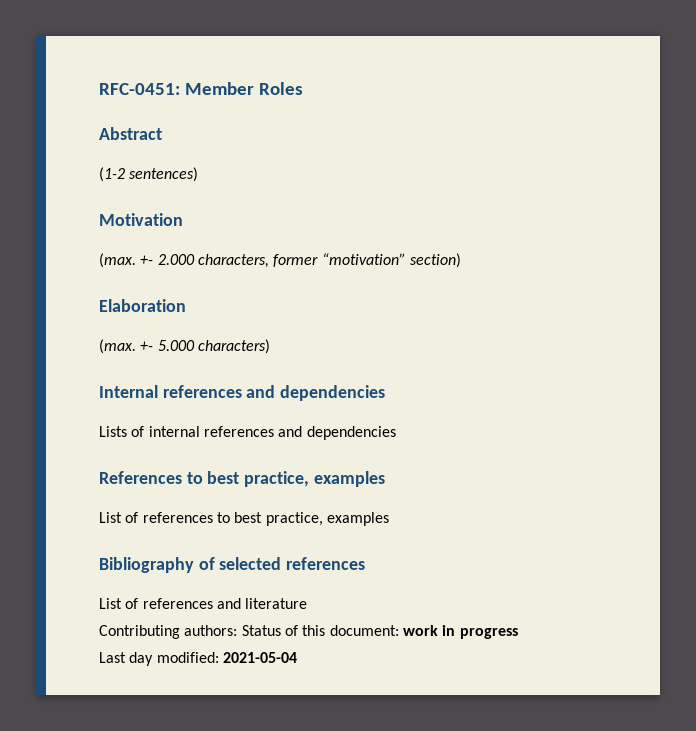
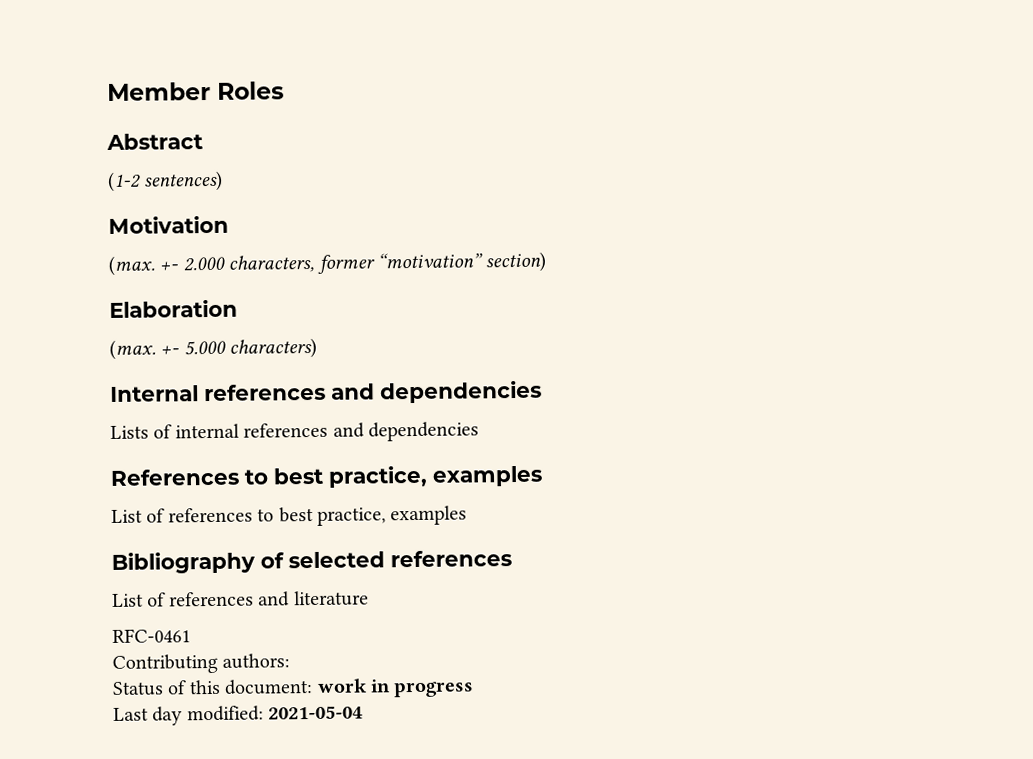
[99,83,180,95] RFC-0451: -> (107, 91) none
(308, 603) none -> [112,628,191,643] // RFC-0461
(238, 630) none -> (291, 661) //

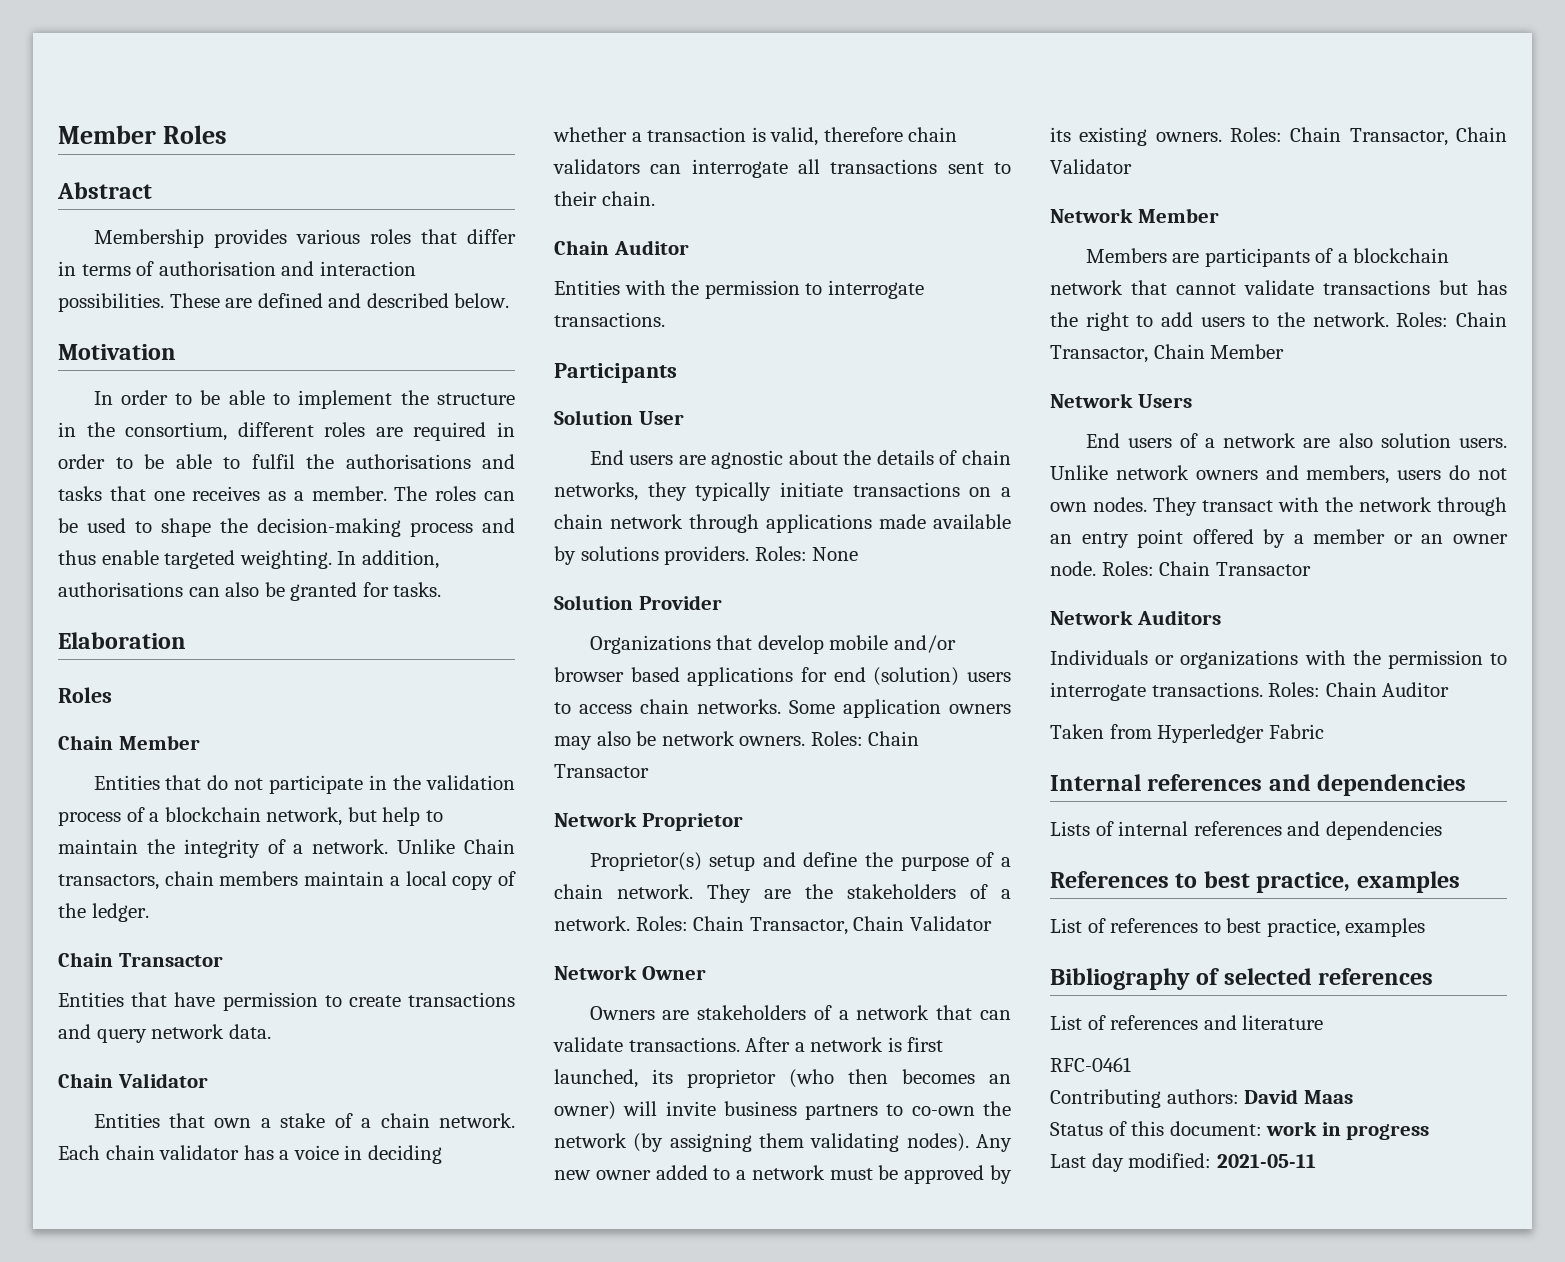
[107,170,224,192] [108,215,229,234] [108,251,547,276] [109,299,238,318] [109,337,318,360] (1-2 sentences) // Motivation // (max. +- 2.000 characters, former “motivation” section) // Elaboration // (max. +- 5.000 characters) -> [93,229,517,248] [58,261,416,276] [58,293,510,312] [58,344,176,360] [93,390,515,409] [58,422,515,441] [58,454,515,469] [58,486,515,501] [58,518,515,537] [58,550,439,569] [58,582,442,601] [58,632,186,649] [58,687,112,703] [58,735,200,750] [93,775,515,794] [58,807,443,826] [58,839,515,858] [58,871,516,890] [58,903,149,922] [58,952,223,967] [58,992,515,1011] [58,1024,271,1043] [58,1073,208,1088] [93,1113,516,1128] [58,1145,442,1164] [553,127,958,146] [553,159,1011,178] [554,191,655,206] [554,240,689,255] [554,280,924,299] [554,312,665,327] [554,363,677,383] [554,410,684,425] [589,450,1011,469] [554,482,1012,501] [554,514,1011,533] [554,546,859,565] [554,595,722,610] [589,635,956,654] [554,667,1011,686] [554,699,1011,718] [554,731,920,750] [554,764,649,778] [554,812,743,831] [589,852,1011,871] [554,884,1011,903] [554,916,992,935] [554,965,706,980] [589,1005,1011,1020] [553,1037,944,1052] [554,1069,1011,1088] [554,1101,1011,1120] [554,1133,1012,1152] [554,1165,1012,1184] [1050,127,1507,146] [1050,159,1132,174] [1050,208,1219,223] [1085,248,1450,267] [1050,280,1507,295] [1050,312,1507,331] [1050,344,1285,363] [1050,393,1192,408] [1085,433,1507,448] [1050,465,1507,484] [1050,497,1507,516] [1050,529,1508,548] [1050,561,1311,576] [1050,610,1221,625] [1050,650,1507,669] [1050,682,1450,701] [1050,724,1324,743] Membership provides various roles that differ in terms of authorisation and interaction possibilities. These are defined and described below. // Motivation // In order to be able to implement the structure in the consortium, different roles are required in order to be able to fulfil the authorisations and tasks that one receives as a member. The roles can be used to shape the decision-making process and thus enable targeted weighting. In addition, authorisations can also be granted for tasks. // Elaboration // Roles // Chain Member // Entities that do not participate in the validation process of a blockchain network, but help to maintain the integrity of a network. Unlike Chain transactors, chain members maintain a local copy of the ledger. // Chain Transactor // Entities that have permission to create transactions and query network data. // Chain Validator // Entities that own a stake of a chain network. Each chain validator has a voice in deciding whether a transaction is valid, therefore chain validators can interrogate all transactions sent to their chain. // Chain Auditor // Entities with the permission to interrogate transactions. // Participants // Solution User // End users are agnostic about the details of chain networks, they typically initiate transactions on a chain network through applications made available by solutions providers. Roles: None // Solution Provider // Organizations that develop mobile and/or browser based applications for end (solution) users to access chain networks. Some application owners may also be network owners. Roles: Chain Transactor // Network Proprietor // Proprietor(s) setup and define the purpose of a chain network. They are the stakeholders of a network. Roles: Chain Transactor, Chain Validator // Network Owner // Owners are stakeholders of a network that can validate transactions. After a network is first launched, its proprietor (who then becomes an owner) will invite business partners to co-own the network (by assigning them validating nodes). Any new owner added to a network must be approved by its existing owners. Roles: Chain Transactor, Chain Validator // Network Member // Members are participants of a blockchain network that cannot validate transactions but has the right to add users to the network. Roles: Chain Transactor, Chain Member // Network Users // End users of a network are also solution users. Unlike network owners and members, users do not own nodes. They transact with the network through an entry point offered by a member or an owner node. Roles: Chain Transactor // Network Auditors // Individuals or organizations with the permission to interrogate transactions. Roles: Chain Auditor // Taken from Hyperledger Fabric
(291, 661) none -> [1244,1089,1353,1104] David Maas
[268,705,364,720] 2021-05-04 -> [1216,1154,1316,1168] 2021-05-11

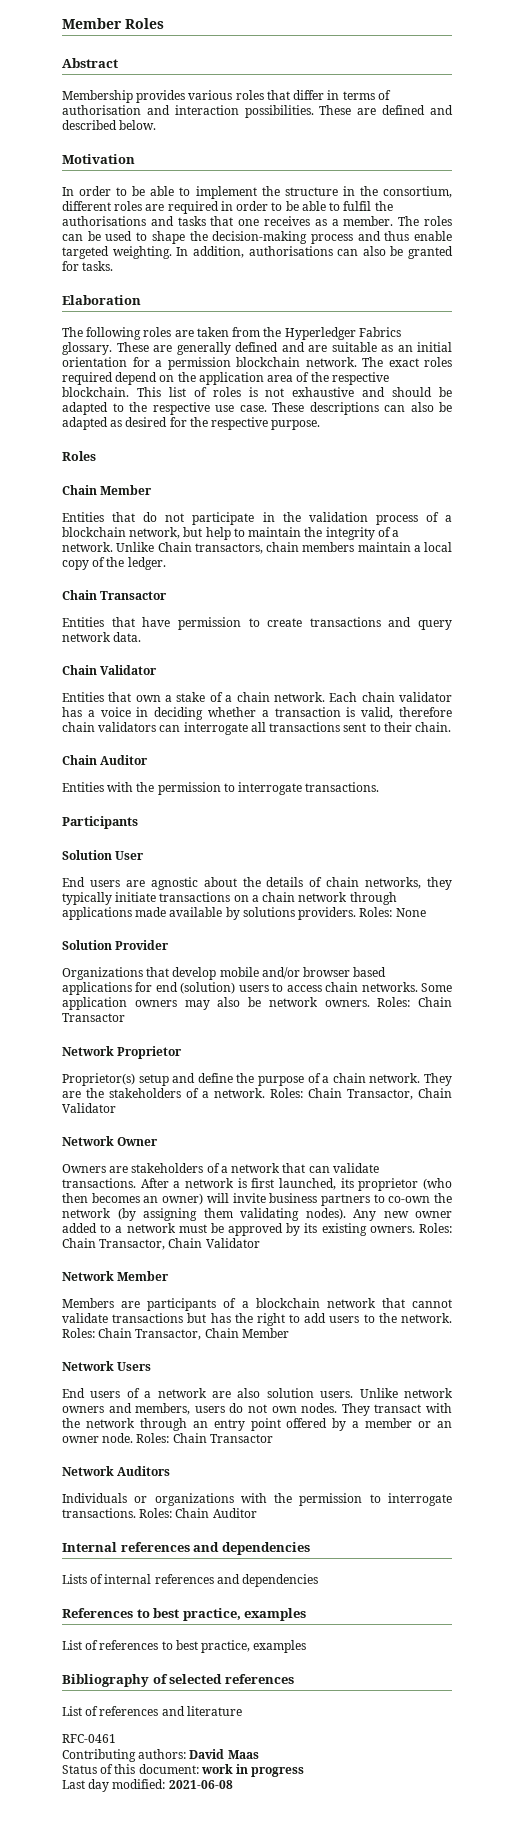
(186, 640) none -> [62,327,401,340] [62,342,452,355] [62,357,452,370] [62,372,389,385] [62,387,452,397] [62,402,452,415] [62,417,321,430] // The following roles are taken from the Hyperledger Fabrics glossary. These are generally defined and are suitable as an initial orientation for a permission blockchain network. The exact roles required depend on the application area of the respective blockchain. This list of roles is not exhaustive and should be adapted to the respective use case. These descriptions can also be adapted as desired for the respective purpose.
[1050,724,1324,743] // Taken from Hyperledger Fabric -> (257, 1513) none
[1216,1154,1316,1168] 2021-05-11 -> [168,1780,233,1789] 2021-06-08

